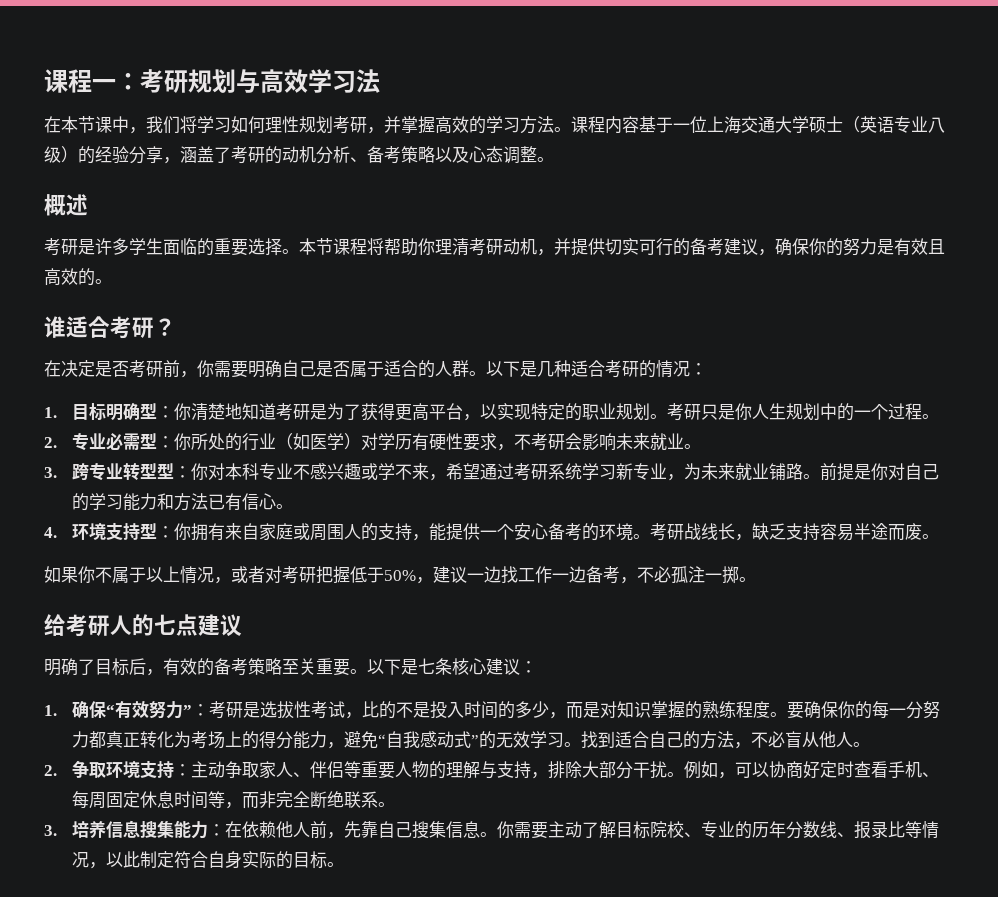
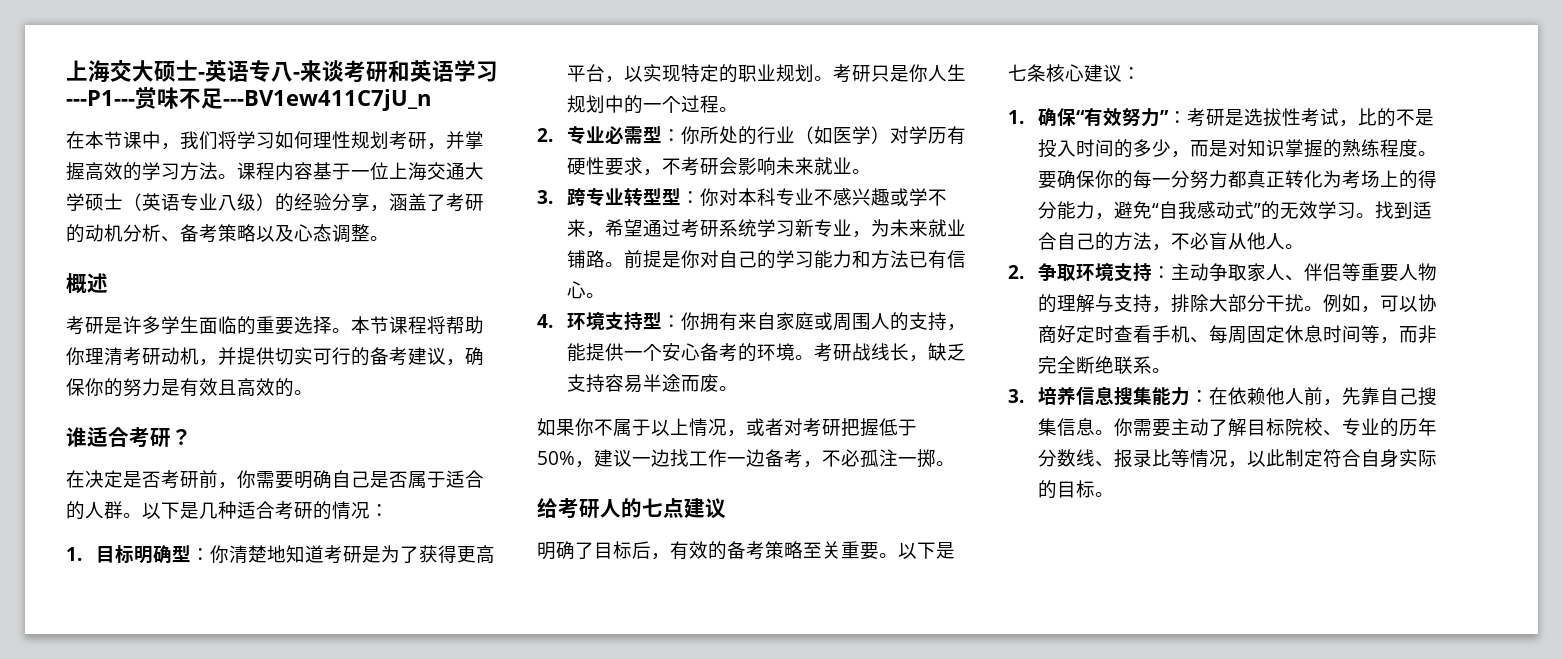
[44,69,380,93] 课程一：考研规划与高效学习法 -> [66,60,498,83] [66,87,431,111] 上海交大硕士-英语专八-来谈考研和英语学习---P1---赏味不足---BV1ew411C7jU_n

